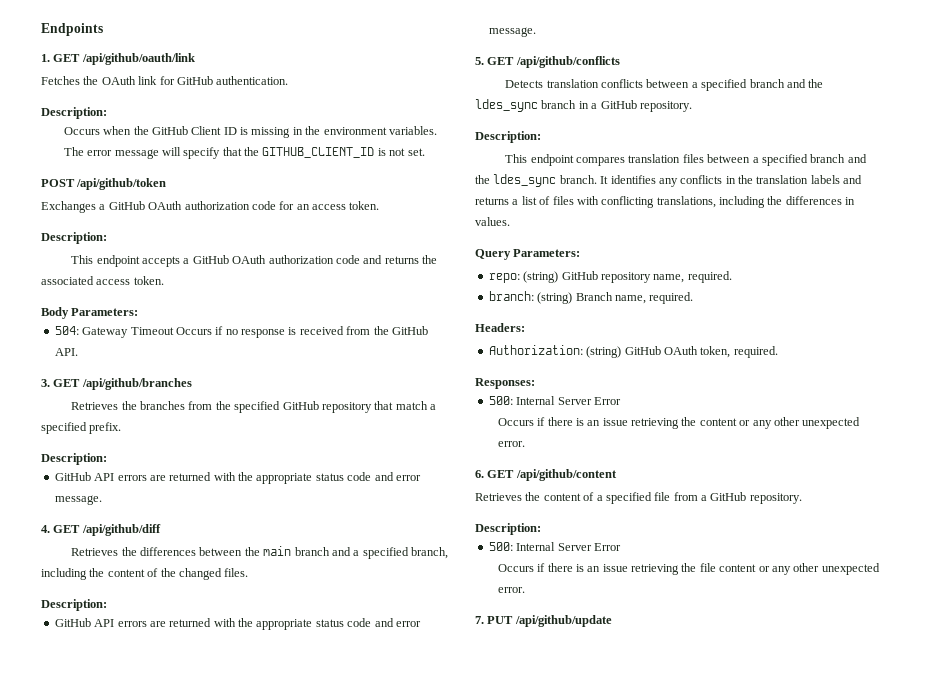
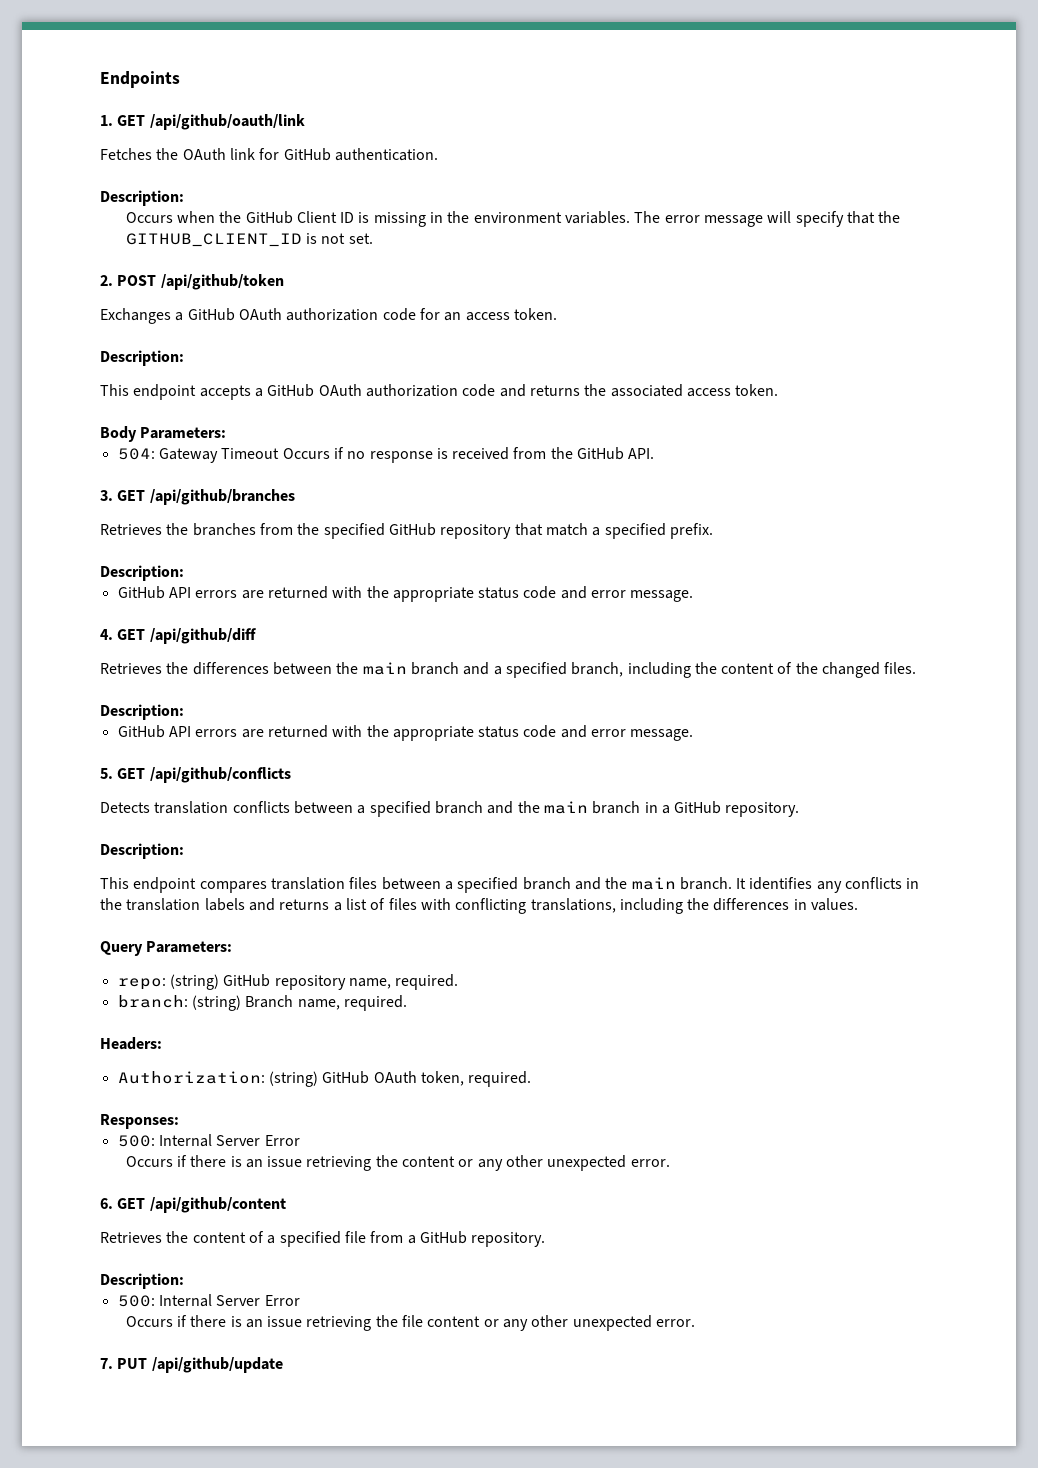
(425, 152) none -> [100,275,113,286] 2.
[475,99,538,112] ldes_sync -> [543,801,588,814] main
[493,174,557,187] ldes_sync -> [631,877,676,890] main

